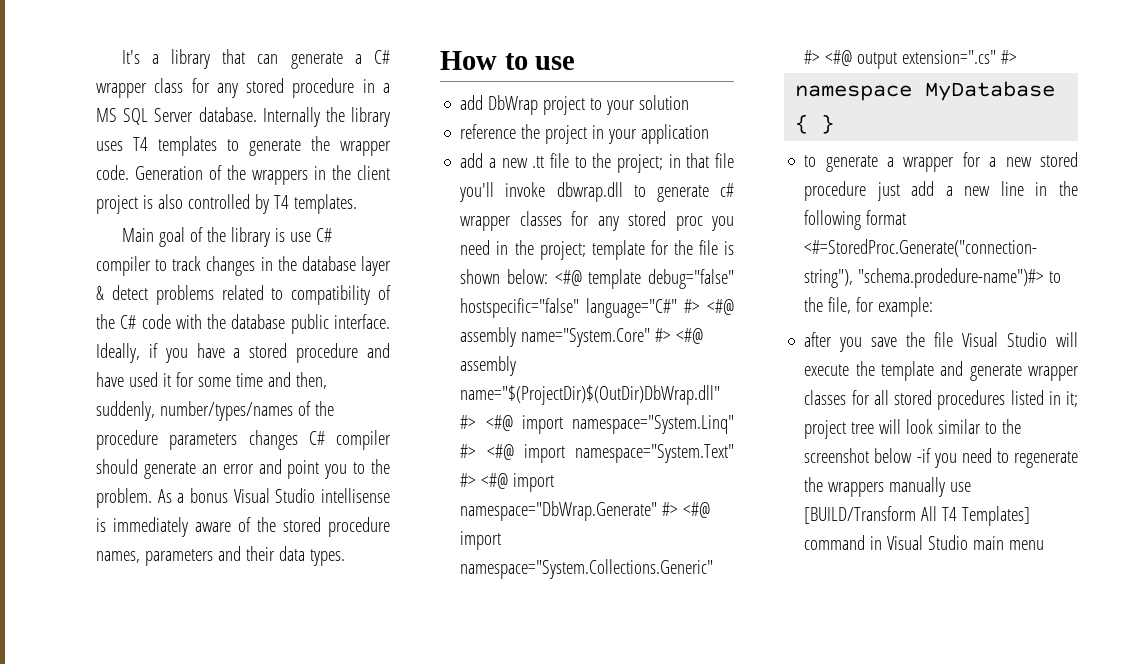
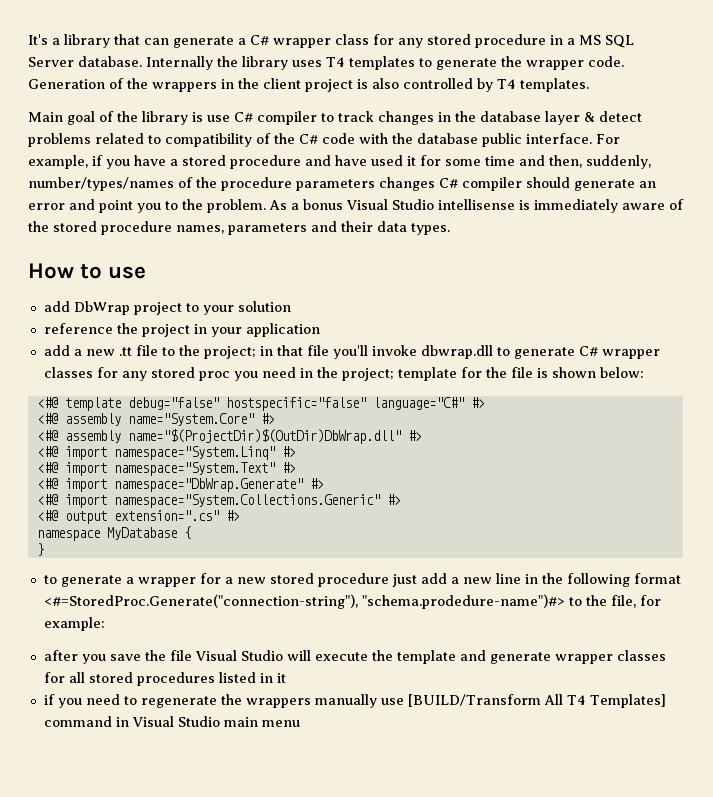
[96,343,140,363] Ideally, -> [596,134,620,144] [28,155,88,169] For example,
[720,183,734,197] c# -> [578,346,598,356] C#
(549, 276) none -> (644, 372) //
(701, 306) none -> (485, 402) //
(672, 335) none -> (275, 418) //
(477, 422) none -> (422, 435) //
(477, 451) none -> (296, 451) //
(477, 480) none -> (296, 467) //
(679, 509) none -> (324, 483) //
(821, 57) none -> (401, 499) //
(809, 124) none -> (191, 532) //
[1066,391,1078,407] [804,419,1022,439] [804,448,931,463] it; project tree will look similar to the screenshot below -if -> [276,673,286,683] [43,694,55,705] it // if

